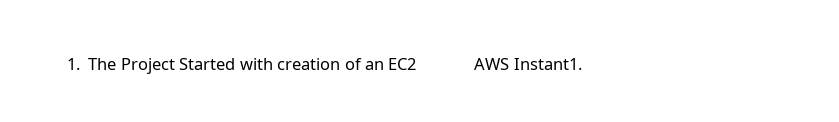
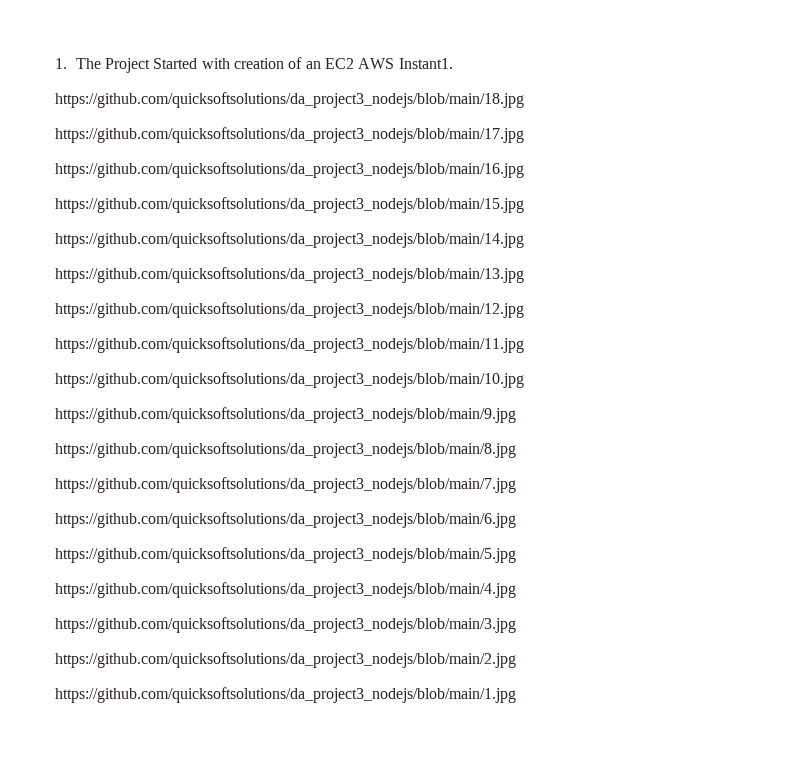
(582, 64) none -> [55,92,524,108] [55,127,524,143] [55,162,524,178] [55,197,524,213] [55,232,524,248] [55,267,524,283] [55,302,524,318] [55,337,524,353] [55,372,524,388] [55,407,516,423] [55,442,516,458] [55,477,516,493] [55,512,516,528] [55,547,516,563] [55,582,516,598] [55,617,516,633] [55,652,516,668] [55,687,516,703] // https://github.com/quicksoftsolutions/da_project3_nodejs/blob/main/18.jpg // https://github.com/quicksoftsolutions/da_project3_nodejs/blob/main/17.jpg // https://github.com/quicksoftsolutions/da_project3_nodejs/blob/main/16.jpg // https://github.com/quicksoftsolutions/da_project3_nodejs/blob/main/15.jpg // https://github.com/quicksoftsolutions/da_project3_nodejs/blob/main/14.jpg // https://github.com/quicksoftsolutions/da_project3_nodejs/blob/main/13.jpg // https://github.com/quicksoftsolutions/da_project3_nodejs/blob/main/12.jpg // https://github.com/quicksoftsolutions/da_project3_nodejs/blob/main/11.jpg // https://github.com/quicksoftsolutions/da_project3_nodejs/blob/main/10.jpg // https://github.com/quicksoftsolutions/da_project3_nodejs/blob/main/9.jpg // https://github.com/quicksoftsolutions/da_project3_nodejs/blob/main/8.jpg // https://github.com/quicksoftsolutions/da_project3_nodejs/blob/main/7.jpg // https://github.com/quicksoftsolutions/da_project3_nodejs/blob/main/6.jpg // https://github.com/quicksoftsolutions/da_project3_nodejs/blob/main/5.jpg // https://github.com/quicksoftsolutions/da_project3_nodejs/blob/main/4.jpg // https://github.com/quicksoftsolutions/da_project3_nodejs/blob/main/3.jpg // https://github.com/quicksoftsolutions/da_project3_nodejs/blob/main/2.jpg // https://github.com/quicksoftsolutions/da_project3_nodejs/blob/main/1.jpg

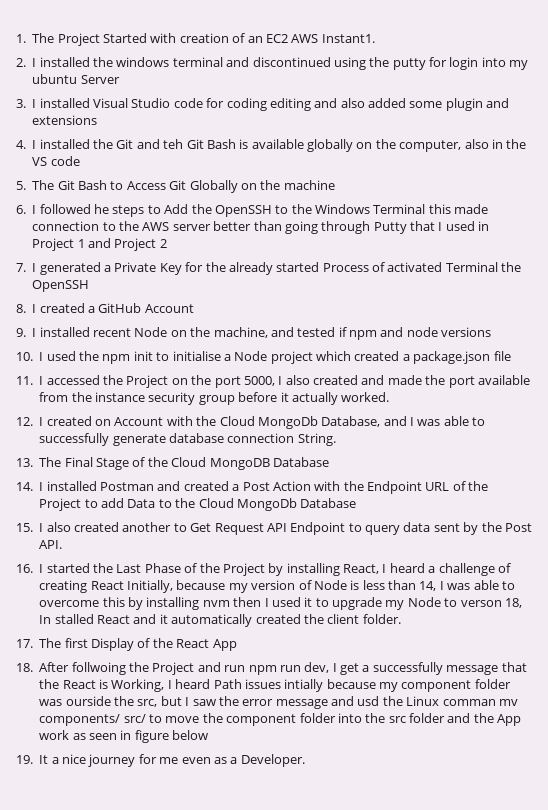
[55,92,524,108] [55,127,524,143] [55,162,524,178] [55,197,524,213] [55,232,524,248] [55,267,524,283] [55,302,524,318] [55,337,524,353] [55,372,524,388] [55,407,516,423] [55,442,516,458] [55,477,516,493] [55,512,516,528] [55,547,516,563] [55,582,516,598] [55,617,516,633] [55,652,516,668] [55,687,516,703] https://github.com/quicksoftsolutions/da_project3_nodejs/blob/main/18.jpg // https://github.com/quicksoftsolutions/da_project3_nodejs/blob/main/17.jpg // https://github.com/quicksoftsolutions/da_project3_nodejs/blob/main/16.jpg // https://github.com/quicksoftsolutions/da_project3_nodejs/blob/main/15.jpg // https://github.com/quicksoftsolutions/da_project3_nodejs/blob/main/14.jpg // https://github.com/quicksoftsolutions/da_project3_nodejs/blob/main/13.jpg // https://github.com/quicksoftsolutions/da_project3_nodejs/blob/main/12.jpg // https://github.com/quicksoftsolutions/da_project3_nodejs/blob/main/11.jpg // https://github.com/quicksoftsolutions/da_project3_nodejs/blob/main/10.jpg // https://github.com/quicksoftsolutions/da_project3_nodejs/blob/main/9.jpg // https://github.com/quicksoftsolutions/da_project3_nodejs/blob/main/8.jpg // https://github.com/quicksoftsolutions/da_project3_nodejs/blob/main/7.jpg // https://github.com/quicksoftsolutions/da_project3_nodejs/blob/main/6.jpg // https://github.com/quicksoftsolutions/da_project3_nodejs/blob/main/5.jpg // https://github.com/quicksoftsolutions/da_project3_nodejs/blob/main/4.jpg // https://github.com/quicksoftsolutions/da_project3_nodejs/blob/main/3.jpg // https://github.com/quicksoftsolutions/da_project3_nodejs/blob/main/2.jpg // https://github.com/quicksoftsolutions/da_project3_nodejs/blob/main/1.jpg -> [16,57,529,70] [32,74,120,84] [16,98,510,111] [32,115,98,125] [16,139,527,152] [32,156,80,166] [16,180,335,193] [16,204,489,217] [32,221,490,234] [32,238,167,251] [16,262,522,275] [32,280,90,292] [16,303,194,313] [16,327,492,340] [16,351,511,364] [16,375,530,388] [39,392,390,405] [16,416,486,429] [39,433,336,446] [16,457,329,470] [16,481,489,494] [39,498,357,511] [16,522,532,535] [39,540,63,549] [16,563,511,576] [39,580,515,593] [39,597,522,610] [39,614,401,627] [16,638,237,651] [16,662,527,675] [39,679,511,692] [39,696,518,709] [39,713,522,726] [39,730,209,743] [16,754,305,767] 2. I installed the windows terminal and discontinued using the putty for login into my ubuntu Server // 3. I installed Visual Studio code for coding editing and also added some plugin and extensions // 4. I installed the Git and teh Git Bash is available globally on the computer, also in the VS code // 5. The Git Bash to Access Git Globally on the machine // 6. I followed he steps to Add the OpenSSH to the Windows Terminal this made connection to the AWS server better than going through Putty that I used in Project 1 and Project 2 // 7. I generated a Private Key for the already started Process of activated Terminal the OpenSSH // 8. I created a GitHub Account // 9. I installed recent Node on the machine, and tested if npm and node versions // 10. I used the npm init to initialise a Node project which created a package.json file // 11. I accessed the Project on the port 5000, I also created and made the port available from the instance security group before it actually worked. // 12. I created on Account with the Cloud MongoDb Database, and I was able to successfully generate database connection String. // 13. The Final Stage of the Cloud MongoDB Database // 14. I installed Postman and created a Post Action with the Endpoint URL of the Project to add Data to the Cloud MongoDb Database // 15. I also created another to Get Request API Endpoint to query data sent by the Post API. // 16. I started the Last Phase of the Project by installing React, I heard a challenge of creating React Initially, because my version of Node is less than 14, I was able to overcome this by installing nvm then I used it to upgrade my Node to verson 18, In stalled React and it automatically created the client folder. // 17. The first Display of the React App // 18. After follwoing the Project and run npm run dev, I get a successfully message that the React is Working, I heard Path issues intially because my component folder was ourside the src, but I saw the error message and usd the Linux comman mv components/ src/ to move the component folder into the src folder and the App work as seen in figure below // 19. It a nice journey for me even as a Developer.

